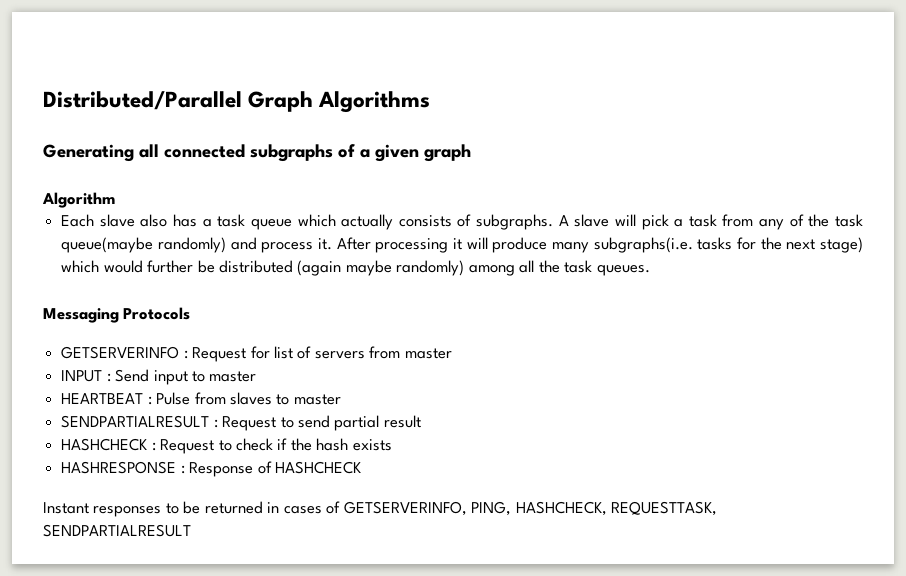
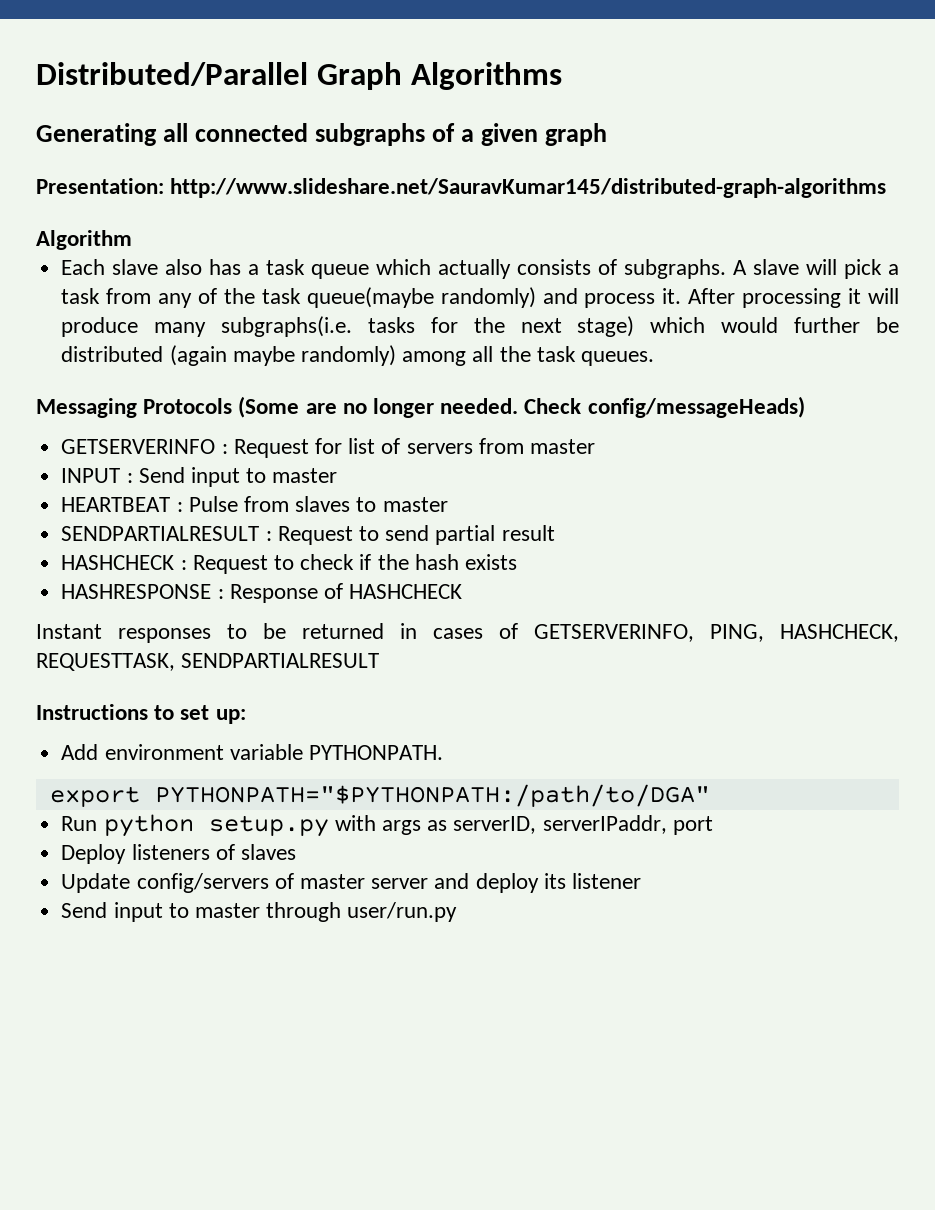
(471, 153) none -> [36,178,887,198] // Presentation: http://www.slideshare.net/SauravKumar145/distributed-graph-algorithms
(191, 313) none -> [238,396,805,418] (Some are no longer needed. Check config/messageHeads)
(191, 530) none -> [36,704,246,724] [61,744,443,760] [49,784,710,807] [61,814,713,837] [61,844,296,864] [61,873,641,893] [61,902,458,922] // Instructions to set up: // Add environment variable PYTHONPATH. // export PYTHONPATH="$PYTHONPATH:/path/to/DGA" // Run python setup.py with args as serverID, serverIPaddr, port // Deploy listeners of slaves // Update config/servers of master server and deploy its listener // Send input to master through user/run.py

